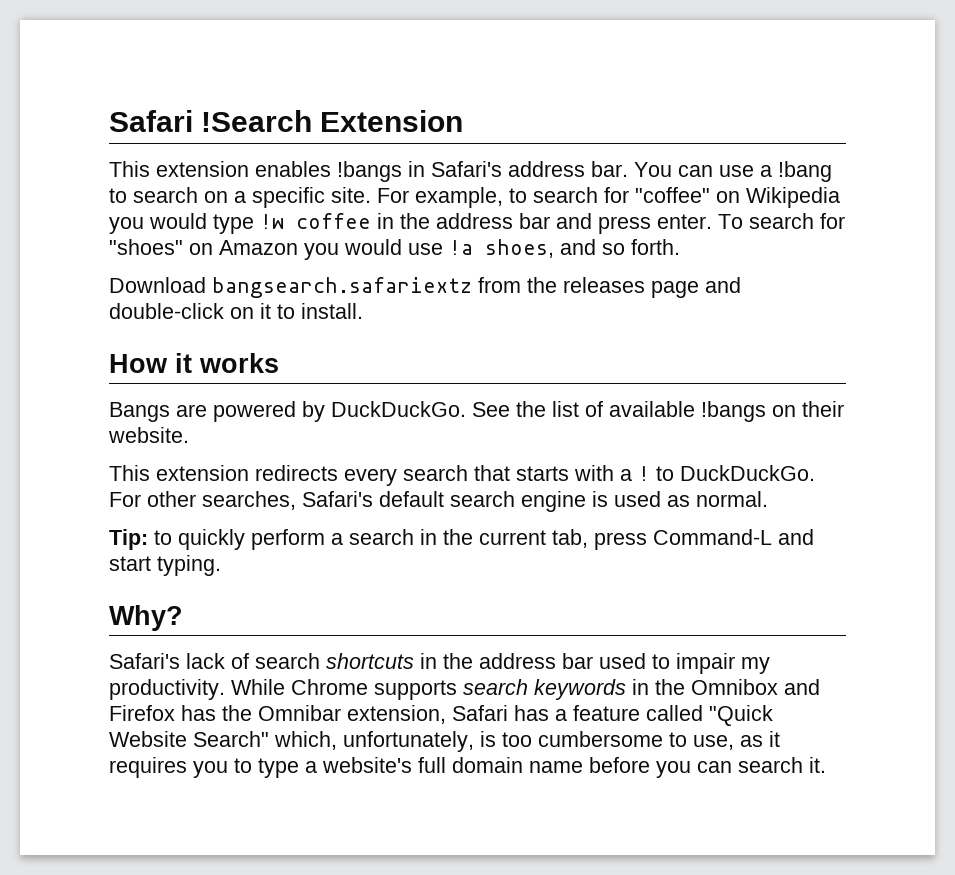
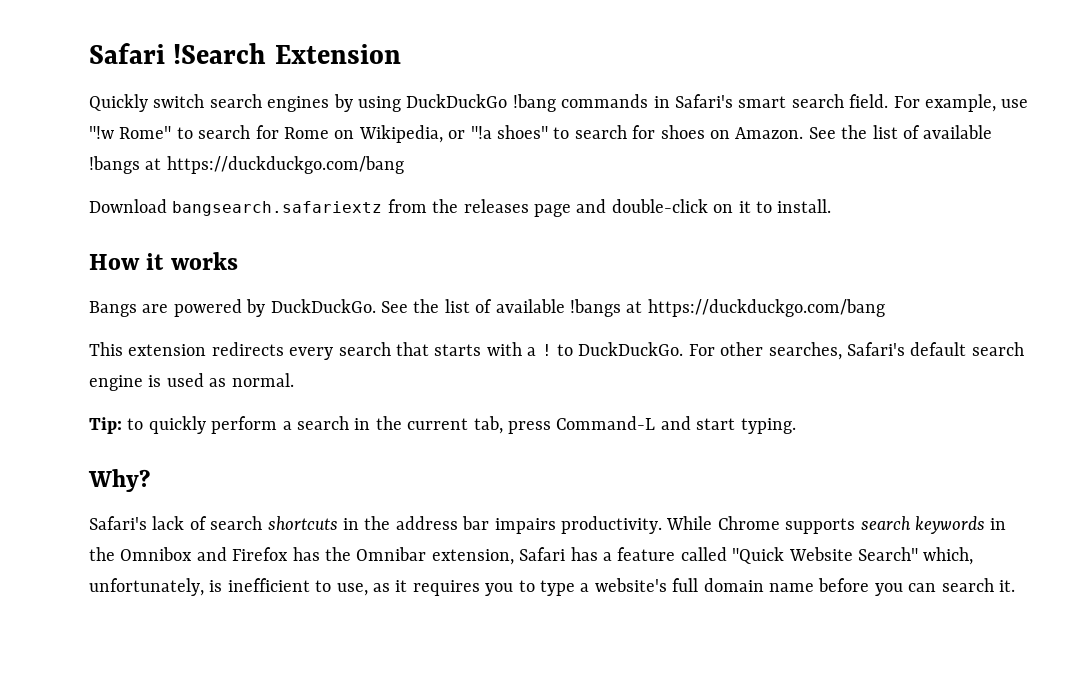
[109,161,832,182] [109,187,840,208] [109,213,845,234] [109,239,680,260] This extension enables !bangs in Safari's address bar. You can use a !bang to search on a specific site. For example, to search for "coffee" on Wikipedia you would type !w coffee in the address bar and press enter. To search for "shoes" on Amazon you would use !a shoes, and so forth. -> [89,94,1029,112] [89,125,993,143] [89,156,404,174] Quickly switch search engines by using DuckDuckGo !bang commands in Safari's smart search field. For example, use "!w Rome" to search for Rome on Wikipedia, or "!a shoes" to search for shoes on Amazon. See the list of available !bangs at https://duckduckgo.com/bang
[772,401,844,417] [108,427,189,443] on their website. -> [626,299,885,317] at https://duckduckgo.com/bang
[599,653,770,674] used to impair my -> [494,518,556,534] impairs
[502,731,663,747] too cumbersome -> [227,578,310,592] inefficient

